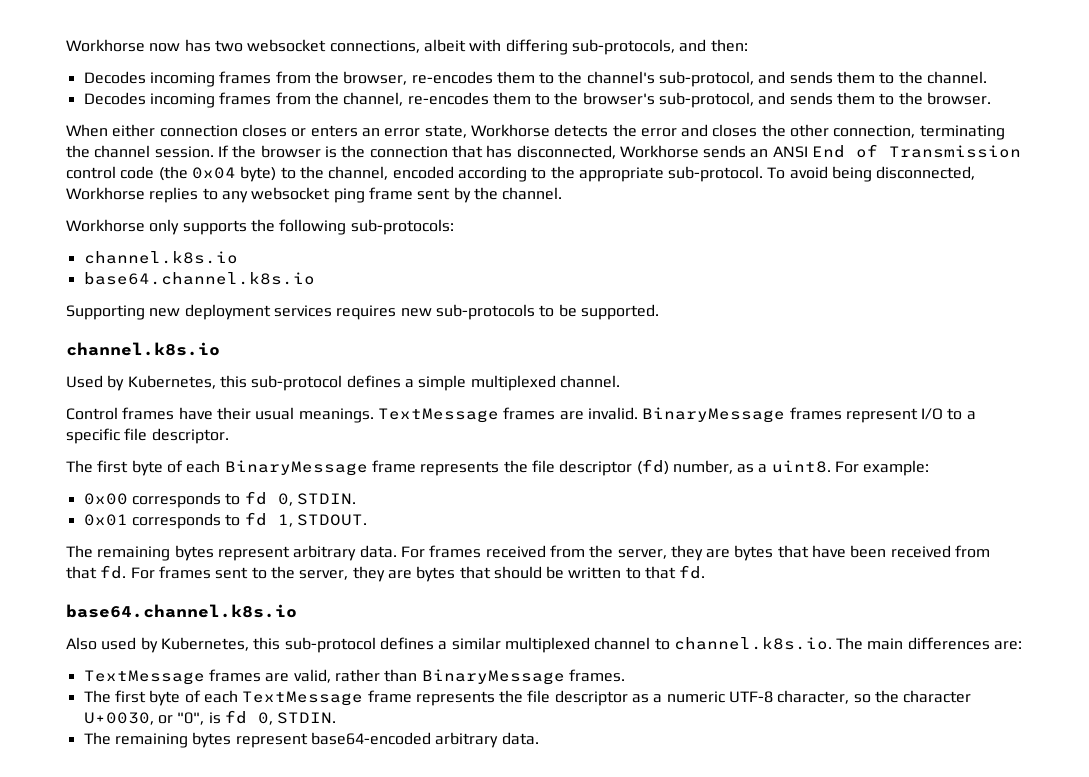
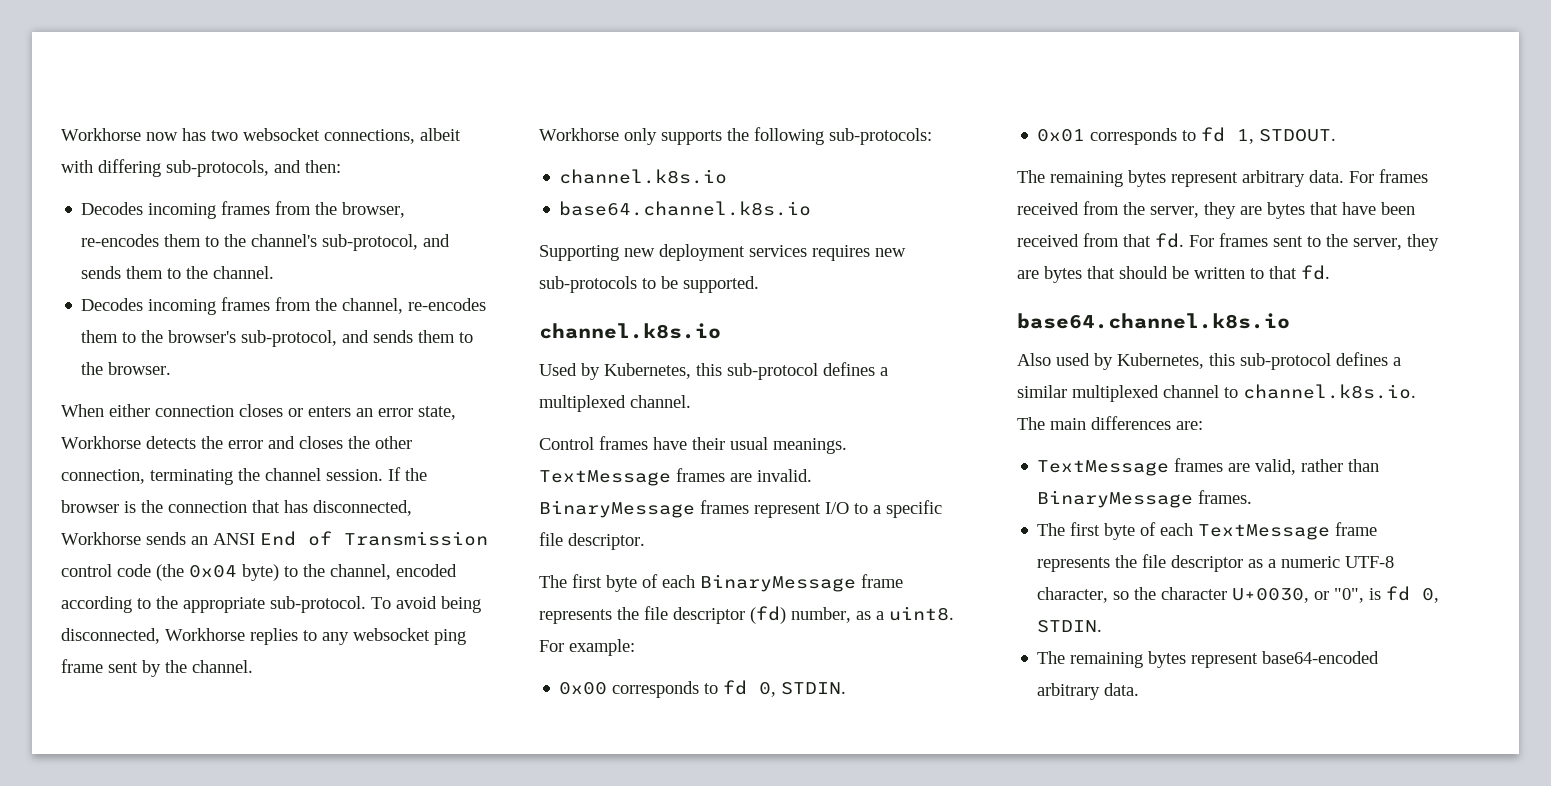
[418,375,467,391] simple -> (888, 371) none

